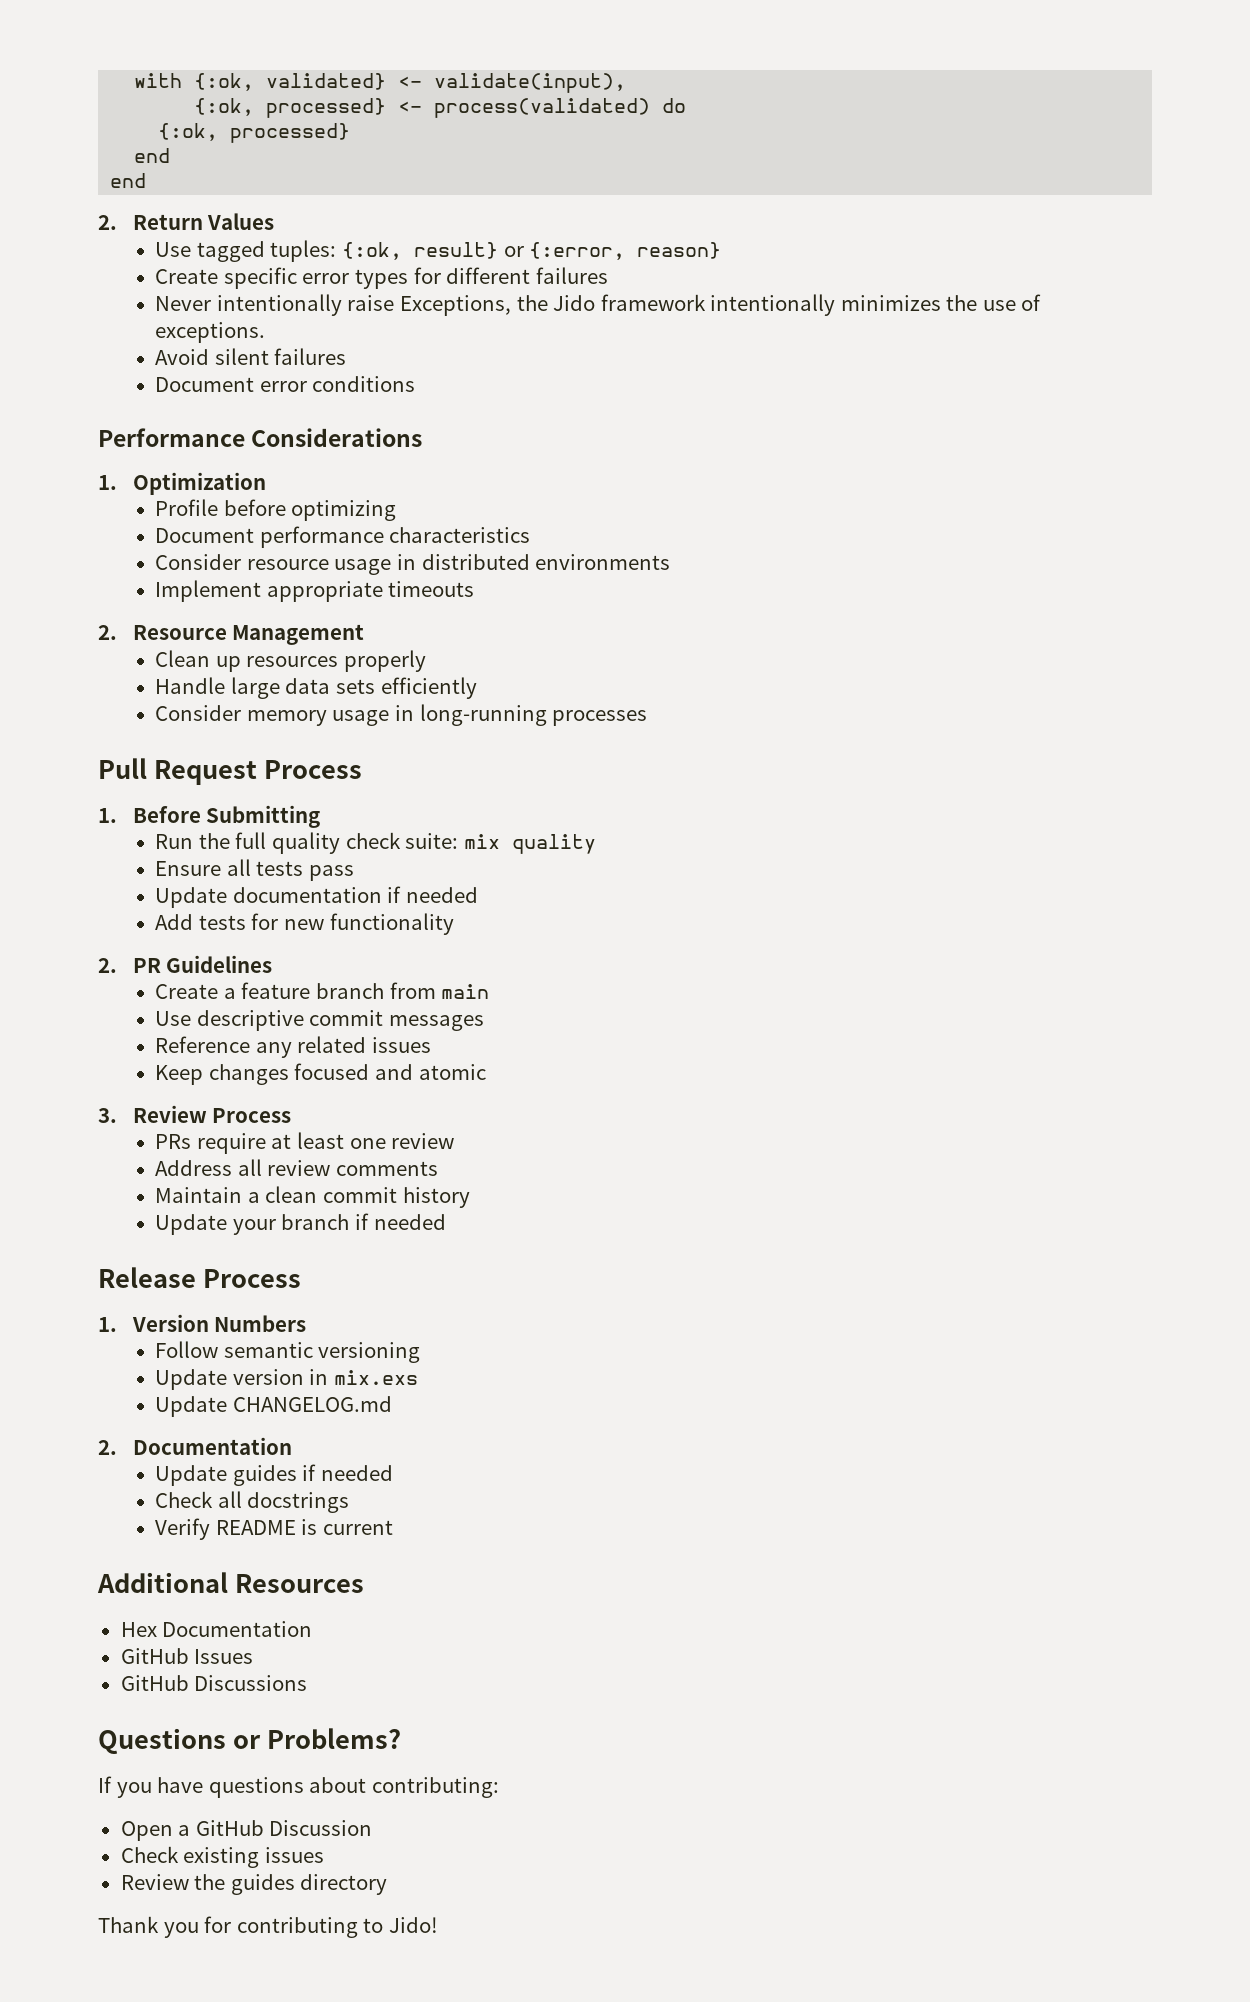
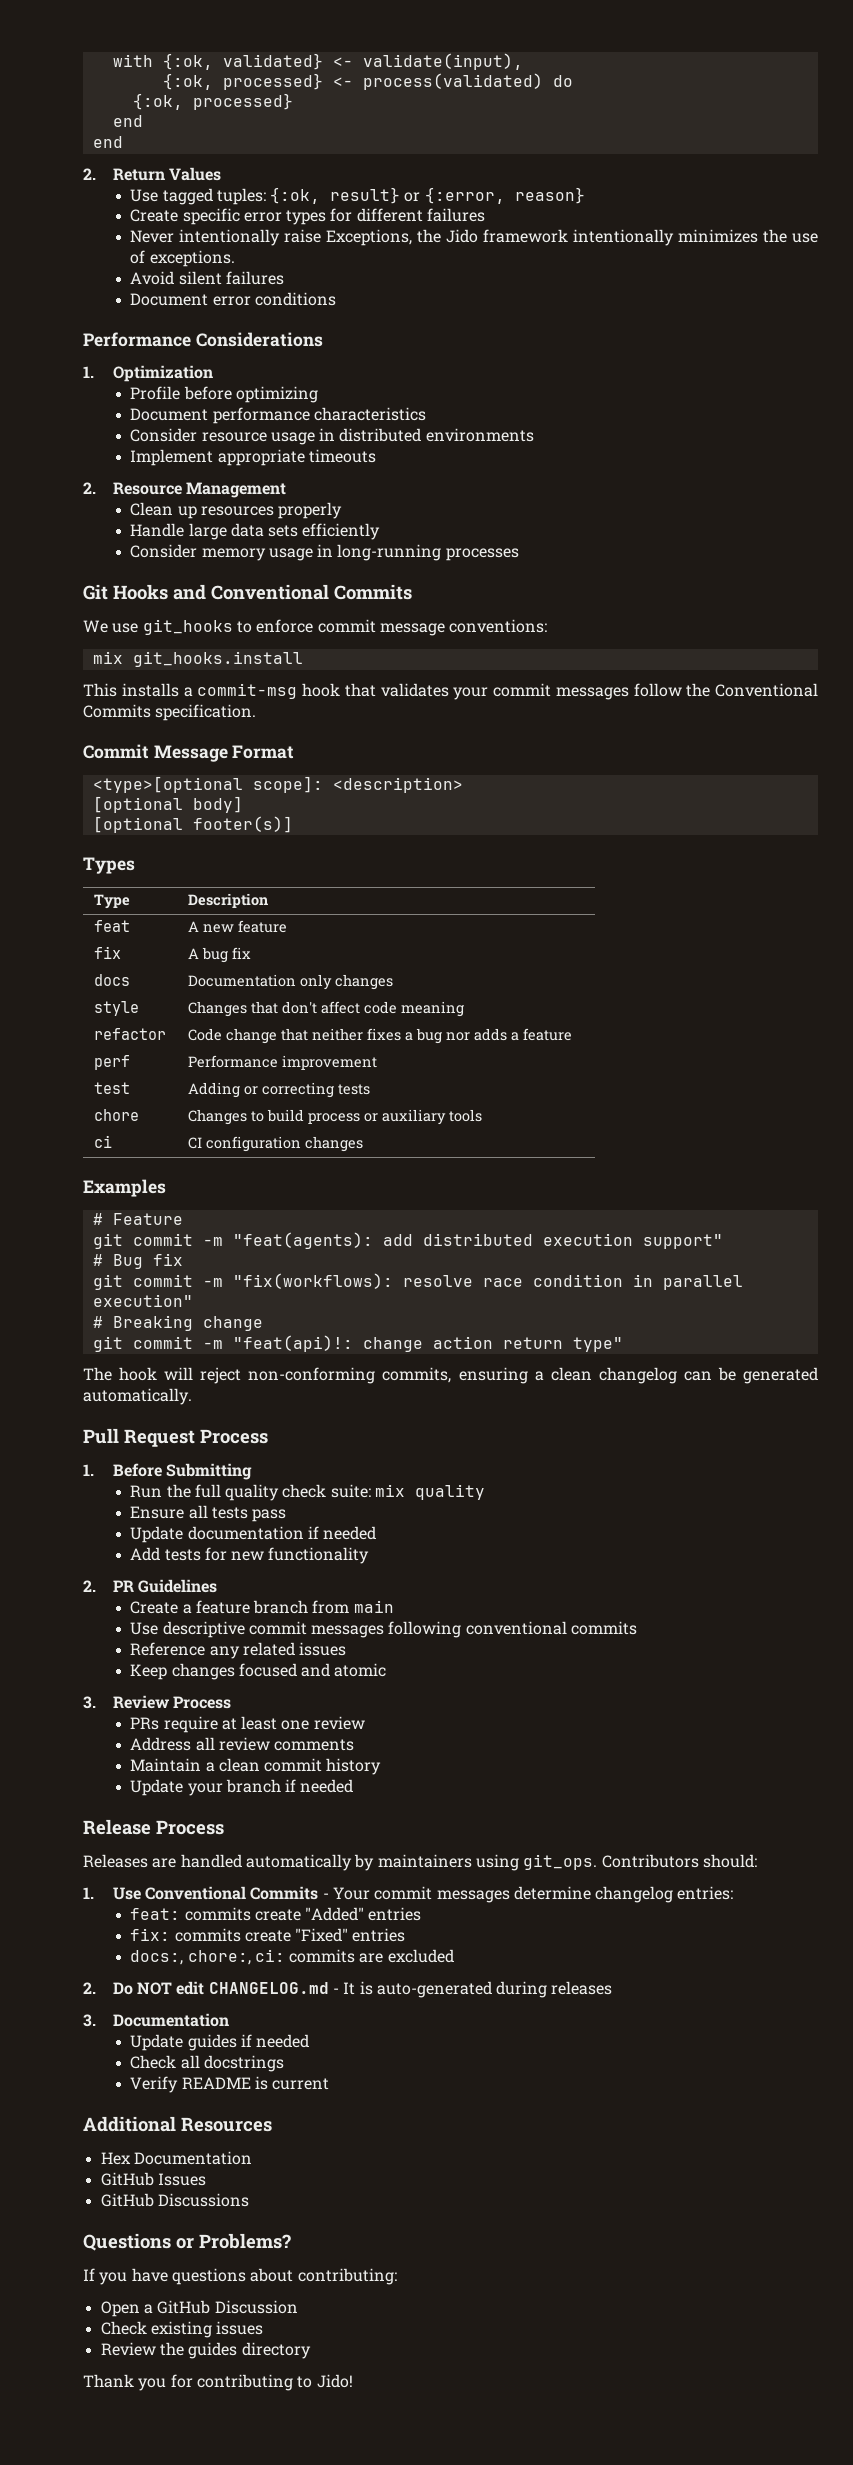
(648, 718) none -> [83,584,412,600] [83,619,548,636] [92,651,303,667] [83,683,818,700] [83,704,257,721] [83,744,295,762] [92,776,463,793] [92,796,243,813] [92,816,293,833] [83,857,135,874] [93,894,130,909] [187,893,268,908] [93,920,130,932] [187,920,287,933] [93,946,121,959] [187,947,251,963] [93,974,130,986] [187,974,393,990] [93,1001,139,1016] [187,1001,464,1017] [93,1028,166,1040] [187,1028,572,1044] [93,1055,130,1070] [187,1055,377,1070] [93,1082,130,1094] [187,1082,370,1098] [93,1109,139,1121] [187,1109,482,1125] [93,1135,112,1148] [187,1136,363,1152] [83,1179,166,1197] [92,1213,183,1225] [92,1232,723,1249] [92,1253,183,1269] [92,1273,743,1290] [92,1294,193,1307] [92,1315,263,1331] [92,1335,623,1352] [83,1367,819,1384] [83,1388,192,1405] // Git Hooks and Conventional Commits // We use git_hooks to enforce commit message conventions: // mix git_hooks.install // This installs a commit-msg hook that validates your commit messages follow the Conventional Commits specification. // Commit Message Format // <type>[optional scope]: <description> // [optional body] // [optional footer(s)] // Types // Type | Description // feat | A new feature // fix | A bug fix // docs | Documentation only changes // style | Changes that don't affect code meaning // refactor | Code change that neither fixes a bug nor adds a feature // perf | Performance improvement // test | Adding or correcting tests // chore | Changes to build process or auxiliary tools // ci | CI configuration changes // Examples // # Feature // git commit -m "feat(agents): add distributed execution support" // # Bug fix // git commit -m "fix(workflows): resolve race condition in parallel execution" // # Breaking change // git commit -m "feat(api)!: change action return type" // The hook will reject non-conforming commits, ensuring a clean changelog can be generated automatically.
(485, 1023) none -> [388,1621,638,1638] following conventional commits
[98,1314,307,1332] [155,1341,421,1363] [155,1369,419,1390] [155,1396,392,1417] [98,1440,117,1455] 1. Version Numbers // Follow semantic versioning // Update version in mix.exs // Update CHANGELOG.md // 2. -> [83,1854,757,1871] [83,1886,734,1903] [130,1907,422,1921] [130,1928,406,1942] [130,1949,454,1965] [83,1981,613,1998] [83,2014,96,2027] Releases are handled automatically by maintainers using git_ops. Contributors should: // 1. Use Conventional Commits - Your commit messages determine changelog entries: // feat: commits create "Added" entries // fix: commits create "Fixed" entries // docs:, chore:, ci: commits are excluded // 2. Do NOT edit CHANGELOG.md - It is auto-generated during releases // 3.

